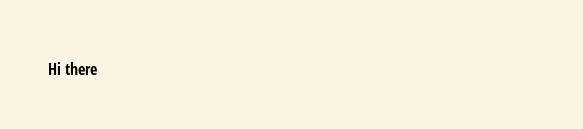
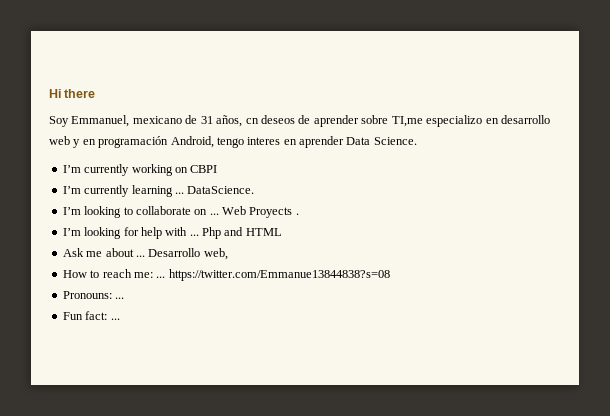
(98, 68) none -> [49,115,550,127] [49,136,417,148] [62,164,218,176] [62,185,255,197] [62,206,299,218] [62,227,282,239] [62,248,228,260] [62,269,390,281] [62,291,125,299] [62,311,120,320] // Soy Emmanuel, mexicano de 31 años, cn deseos de aprender sobre TI,me especializo en desarrollo web y en programación Android, tengo interes en aprender Data Science. // I’m currently working on CBPI // I’m currently learning ... DataScience. // I’m looking to collaborate on ... Web Proyects . // I’m looking for help with ... Php and HTML // Ask me about ... Desarrollo web, // How to reach me: ... https://twitter.com/Emmanue13844838?s=08 // Pronouns: ... // Fun fact: ...

